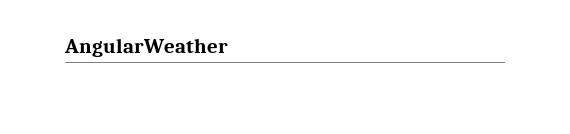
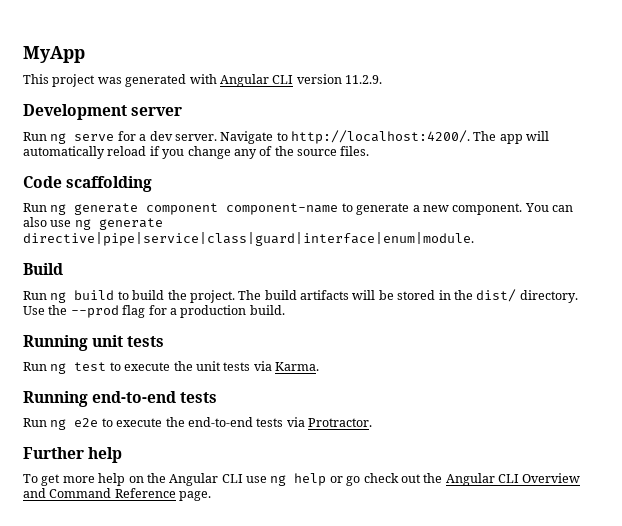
[64,38,228,57] AngularWeather -> [23,46,85,63] [23,74,382,87] [23,104,183,120] [23,130,550,144] [23,146,370,159] [23,176,153,192] [23,203,573,215] [23,217,163,230] [23,232,474,246] [23,263,63,275] [23,289,578,303] [23,305,285,318] [23,335,165,351] [23,361,319,374] [23,391,218,407] [23,417,372,430] [23,447,123,463] [23,473,581,486] [23,488,212,501] MyApp // This project was generated with Angular CLI version 11.2.9. // Development server // Run ng serve for a dev server. Navigate to http://localhost:4200/. The app will automatically reload if you change any of the source files. // Code scaffolding // Run ng generate component component-name to generate a new component. You can also use ng generate directive|pipe|service|class|guard|interface|enum|module. // Build // Run ng build to build the project. The build artifacts will be stored in the dist/ directory. Use the --prod flag for a production build. // Running unit tests // Run ng test to execute the unit tests via Karma. // Running end-to-end tests // Run ng e2e to execute the end-to-end tests via Protractor. // Further help // To get more help on the Angular CLI use ng help or go check out the Angular CLI Overview and Command Reference page.

